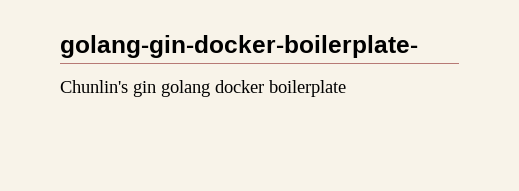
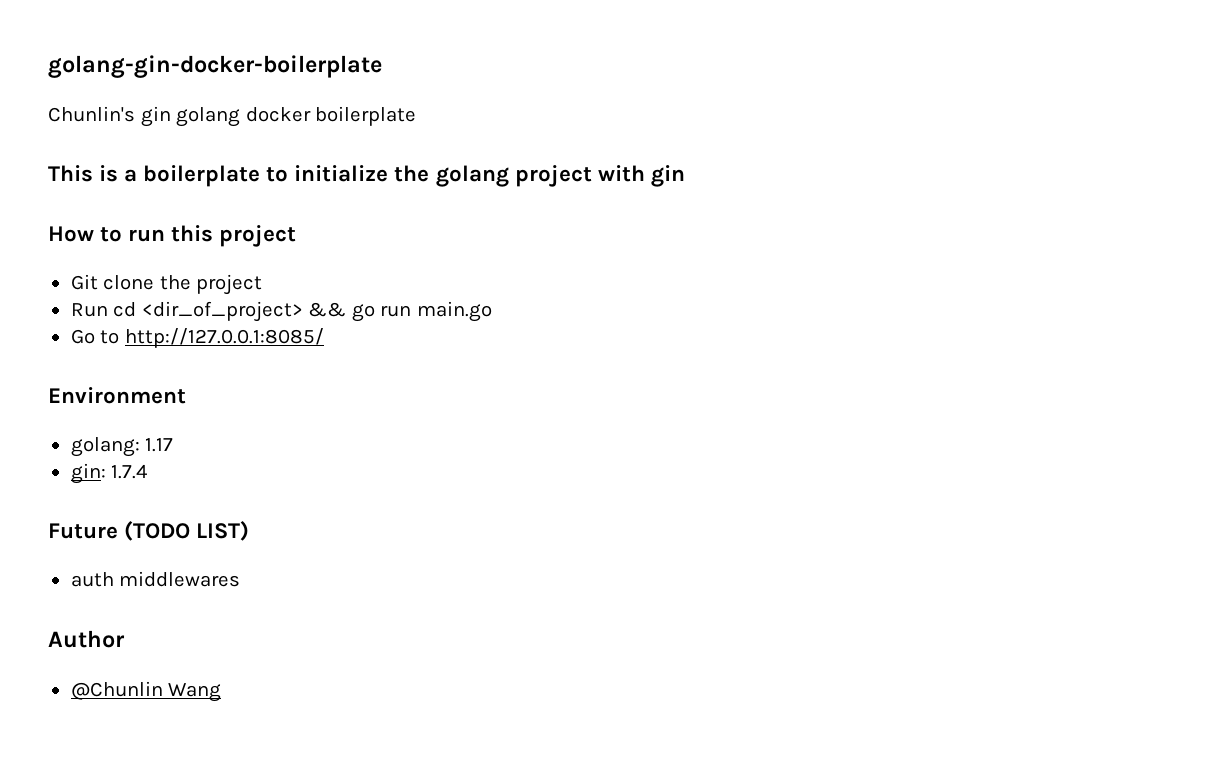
[60,35,418,58] golang-gin-docker-boilerplate- -> [48,55,382,78] golang-gin-docker-boilerplate
(346, 88) none -> [48,165,685,187] [48,225,297,247] [70,274,263,295] [70,301,492,322] [70,328,324,348] [48,387,186,404] [70,437,174,457] [70,463,148,484] [48,521,250,541] [70,571,241,587] [48,630,125,648] [70,681,222,702] // This is a boilerplate to initialize the golang project with gin // How to run this project // Git clone the project // Run cd <dir_of_project> && go run main.go // Go to http://127.0.0.1:8085/ // Environment // golang: 1.17 // gin: 1.7.4 // Future (TODO LIST) // auth middlewares // Author // @Chunlin Wang

